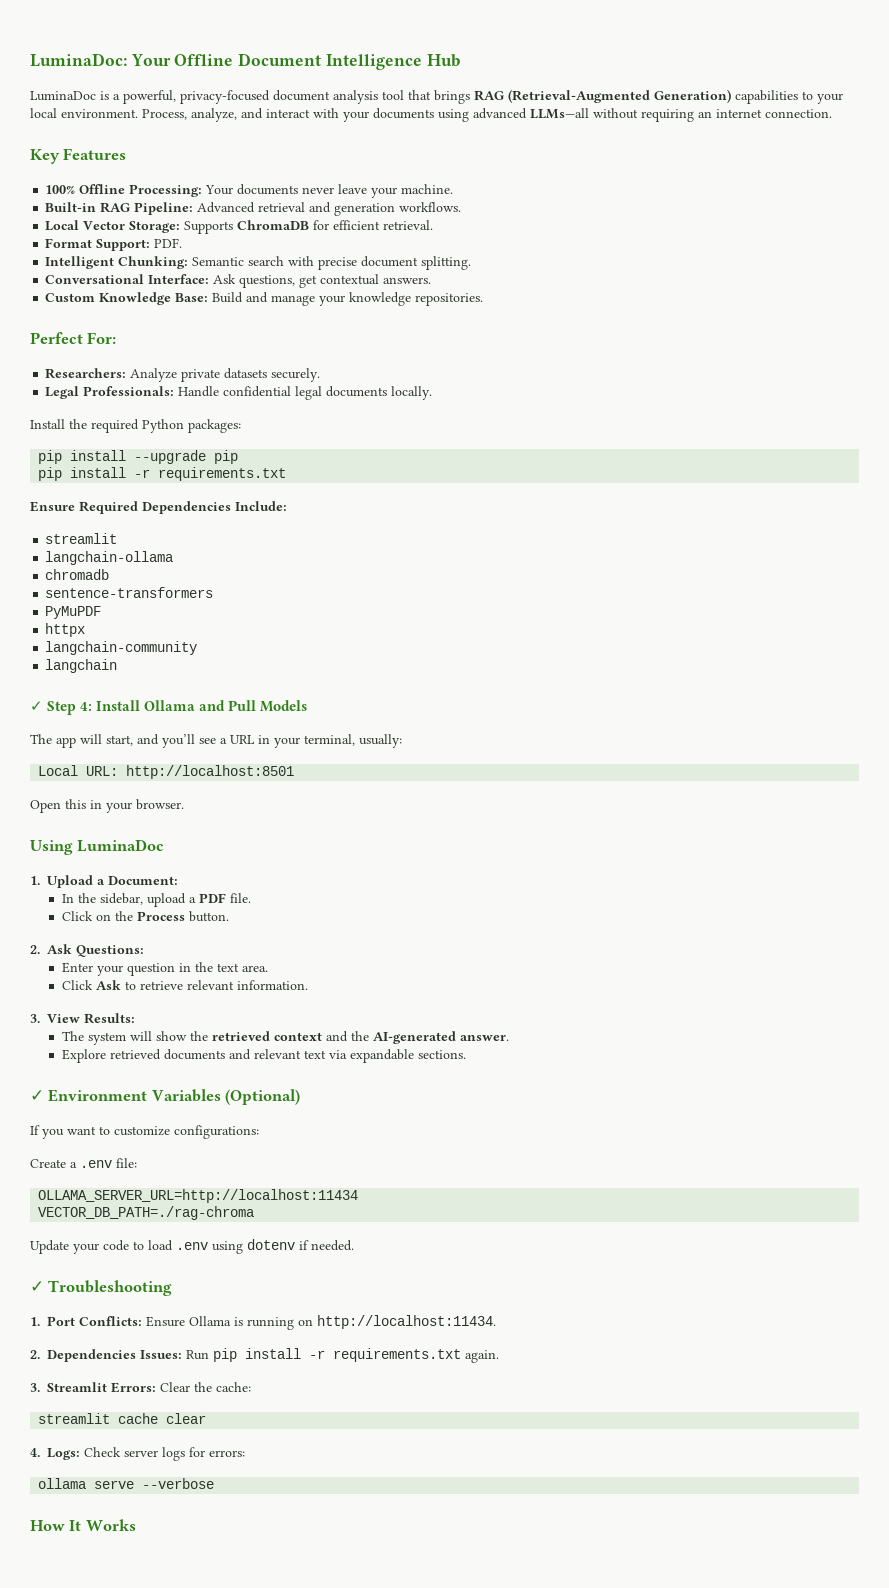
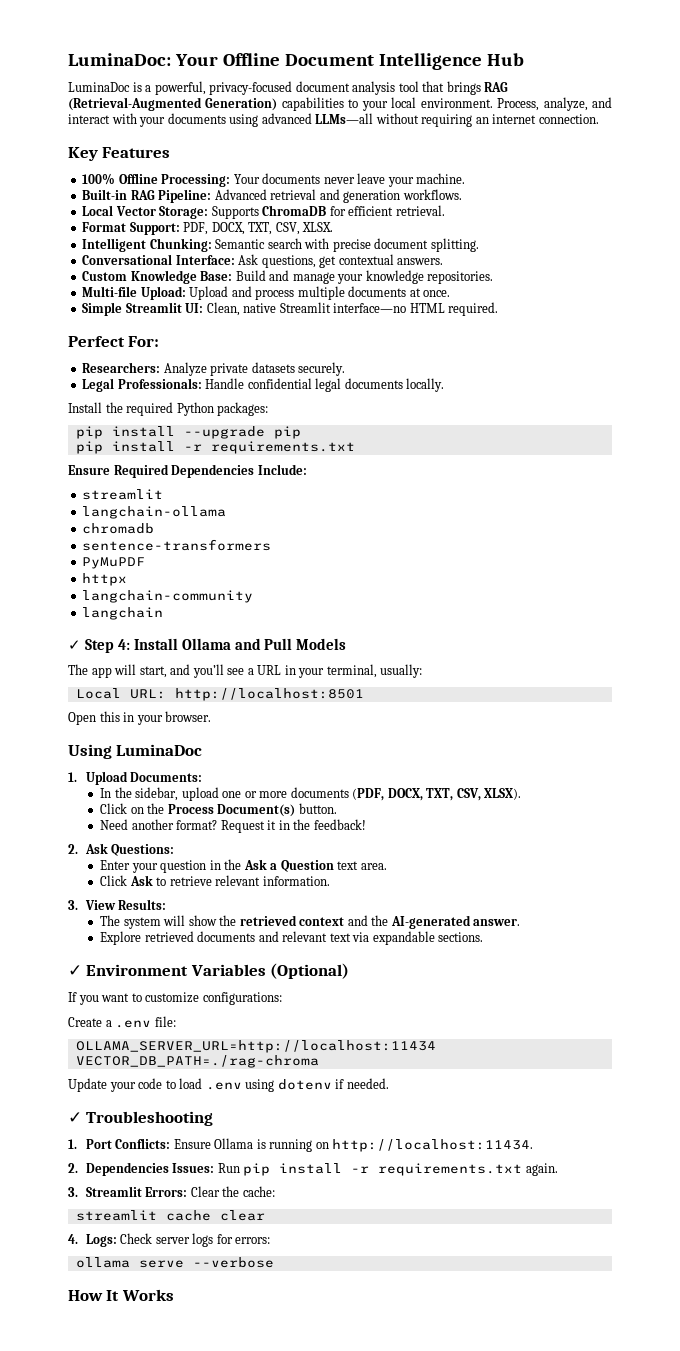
[154,238,183,248] PDF. -> [183,222,334,235] PDF, DOCX, TXT, CSV, XLSX.
(484, 299) none -> [82,286,451,300] [82,302,499,316] // Multi-file Upload: Upload and process multiple documents at once. // Simple Streamlit UI: Clean, native Streamlit interface—no HTML required.
[97,876,178,885] a Document: -> [130,772,203,782] Documents:
[188,893,251,903] a PDF file. -> [222,787,522,801] one or more documents (PDF, DOCX, TXT, CSV, XLSX).
(185, 916) none -> [217,804,296,817] Document(s)
(229, 916) none -> [100,819,366,833] // Need another format? Request it in the feedback!
(213, 967) none -> [243,859,334,872] Ask a Question

